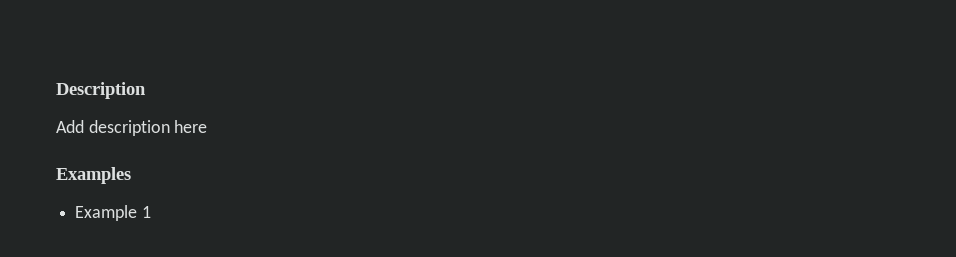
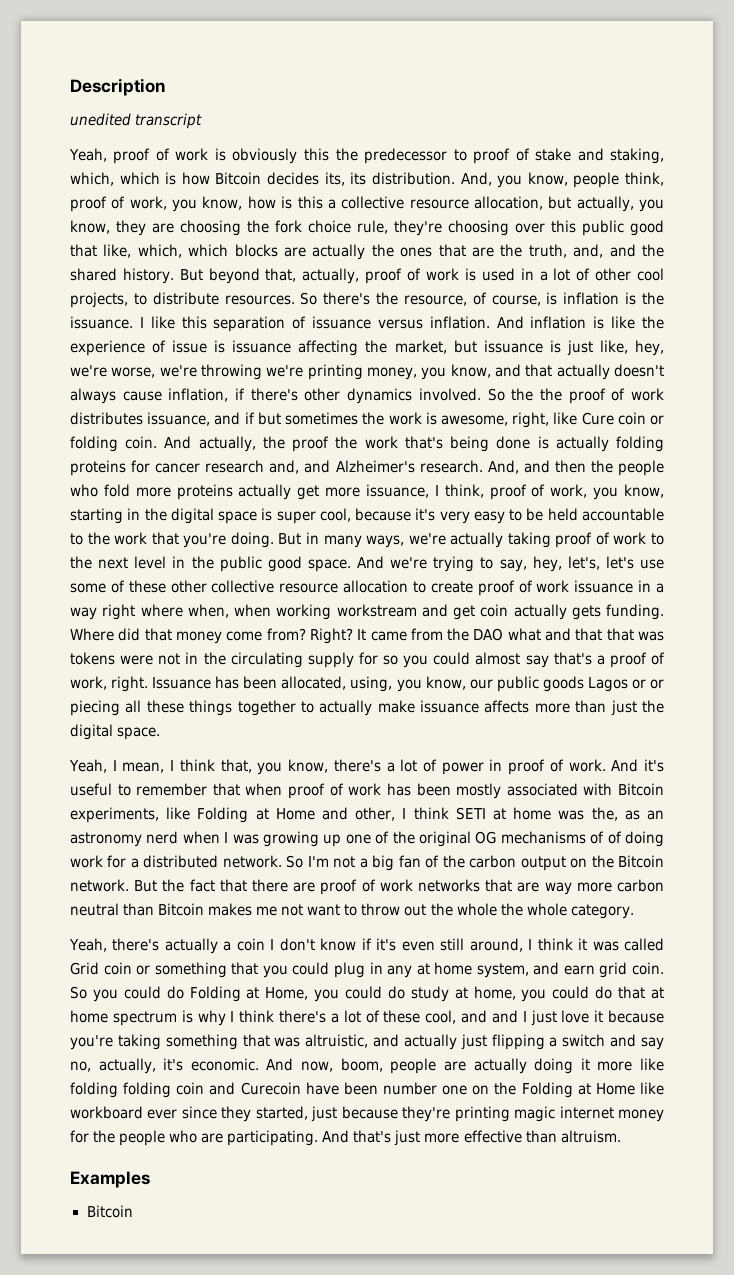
[56,120,208,136] Add description here -> [70,113,203,129] [69,148,664,164] [70,172,665,188] [70,196,665,212] [70,220,664,236] [70,244,664,260] [70,268,664,284] [70,292,664,308] [70,316,664,332] [70,340,665,356] [70,364,664,380] [70,388,664,404] [70,412,664,428] [70,436,664,452] [70,460,664,476] [70,484,665,500] [70,508,664,524] [70,532,664,548] [70,556,664,572] [70,580,665,596] [70,604,664,620] [70,628,664,644] [70,652,665,668] [70,676,664,692] [70,700,664,716] [70,724,161,740] [69,759,664,775] [70,783,665,799] [70,807,664,823] [70,831,664,847] [70,855,665,871] [70,879,664,895] [70,903,634,919] [69,938,664,954] [70,962,664,978] [70,986,664,1002] [70,1010,664,1026] [70,1034,664,1050] [70,1058,665,1074] [70,1082,664,1098] [70,1106,664,1122] [70,1130,621,1146] unedited transcript // Yeah, proof of work is obviously this the predecessor to proof of stake and staking, which, which is how Bitcoin decides its, its distribution. And, you know, people think, proof of work, you know, how is this a collective resource allocation, but actually, you know, they are choosing the fork choice rule, they're choosing over this public good that like, which, which blocks are actually the ones that are the truth, and, and the shared history. But beyond that, actually, proof of work is used in a lot of other cool projects, to distribute resources. So there's the resource, of course, is inflation is the issuance. I like this separation of issuance versus inflation. And inflation is like the experience of issue is issuance affecting the market, but issuance is just like, hey, we're worse, we're throwing we're printing money, you know, and that actually doesn't always cause inflation, if there's other dynamics involved. So the the proof of work distributes issuance, and if but sometimes the work is awesome, right, like Cure coin or folding coin. And actually, the proof the work that's being done is actually folding proteins for cancer research and, and Alzheimer's research. And, and then the people who fold more proteins actually get more issuance, I think, proof of work, you know, starting in the digital space is super cool, because it's very easy to be held accountable to the work that you're doing. But in many ways, we're actually taking proof of work to the next level in the public good space. And we're trying to say, hey, let's, let's use some of these other collective resource allocation to create proof of work issuance in a way right where when, when working workstream and get coin actually gets funding. Where did that money come from? Right? It came from the DAO what and that that was tokens were not in the circulating supply for so you could almost say that's a proof of work, right. Issuance has been allocated, using, you know, our public goods Lagos or or piecing all these things together to actually make issuance affects more than just the digital space. // Yeah, I mean, I think that, you know, there's a lot of power in proof of work. And it's useful to remember that when proof of work has been mostly associated with Bitcoin experiments, like Folding at Home and other, I think SETI at home was the, as an astronomy nerd when I was growing up one of the original OG mechanisms of of doing work for a distributed network. So I'm not a big fan of the carbon output on the Bitcoin network. But the fact that there are proof of work networks that are way more carbon neutral than Bitcoin makes me not want to throw out the whole the whole category. // Yeah, there's actually a coin I don't know if it's even still around, I think it was called Grid coin or something that you could plug in any at home system, and earn grid coin. So you could do Folding at Home, you could do study at home, you could do that at home spectrum is why I think there's a lot of these cool, and and I just love it because you're taking something that was altruistic, and actually just flipping a switch and say no, actually, it's economic. And now, boom, people are actually doing it more like folding folding coin and Curecoin have been number one on the Folding at Home like workboard ever since they started, just because they're printing magic internet money for the people who are participating. And that's just more effective than altruism.
[75,205,151,221] Example 1 -> [86,1205,133,1218] Bitcoin

